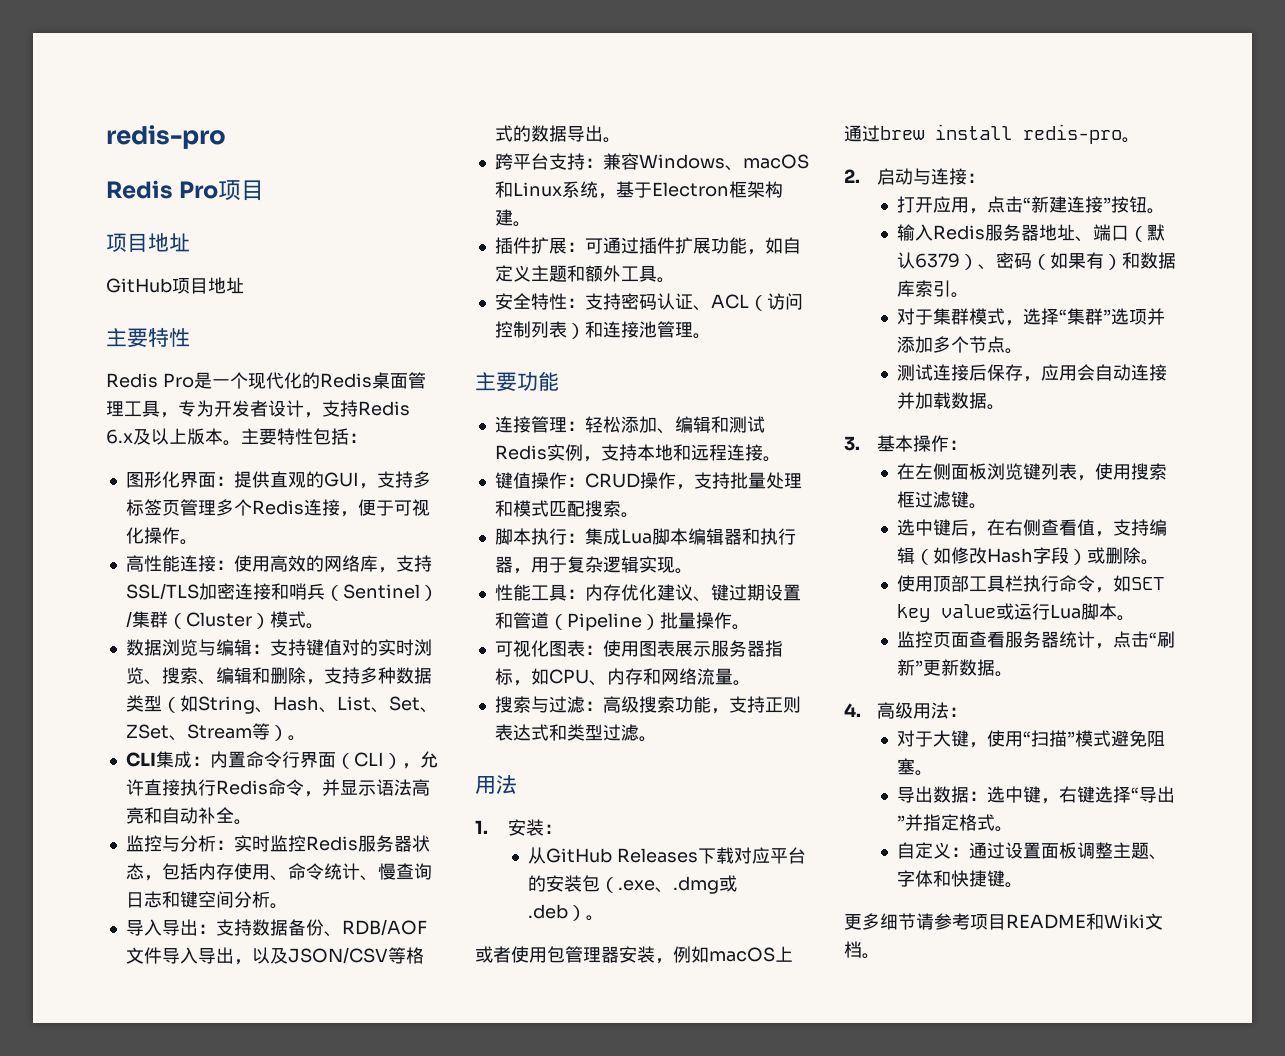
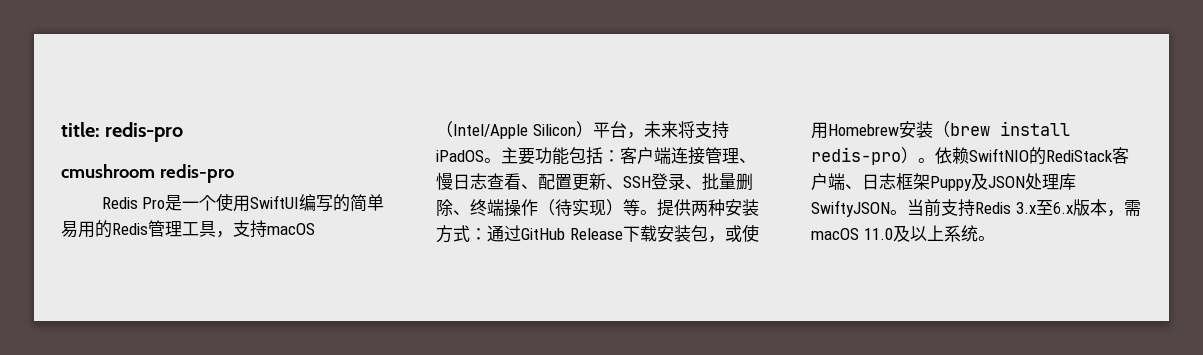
[106,125,226,149] [106,180,265,201] [106,233,190,252] [106,277,244,294] [106,327,190,347] [106,372,426,389] [106,400,410,418] [106,428,367,446] [125,471,431,489] [125,499,430,517] [125,527,198,545] [125,555,432,573] [125,583,438,601] [125,611,324,629] [125,639,432,656] [125,667,432,685] [125,695,438,714] [125,723,306,741] [125,751,438,769] [125,779,430,797] [125,807,252,825] [125,835,430,852] [125,863,432,881] [125,891,288,909] [125,919,427,937] [125,947,424,965] [494,125,621,143] [494,153,809,171] [494,181,783,199] [494,209,531,227] [494,237,801,255] [494,265,675,283] [494,293,803,311] [494,321,711,339] [475,371,559,391] [494,416,765,434] [494,444,781,462] [494,472,802,490] [494,500,639,518] [494,528,796,545] [494,556,693,574] [494,584,801,602] [494,612,750,631] [494,640,783,657] [494,668,751,686] [494,696,801,714] [494,724,657,742] [475,775,517,794] [475,819,563,836] [528,847,806,864] [528,875,738,894] [528,904,605,921] [475,946,793,964] [844,125,880,142] redis-pro // Redis Pro项目 // 项目地址 // GitHub项目地址 // 主要特性 // Redis Pro是一个现代化的Redis桌面管理工具，专为开发者设计，支持Redis 6.x及以上版本。主要特性包括： // 图形化界面：提供直观的GUI，支持多标签页管理多个Redis连接，便于可视化操作。 // 高性能连接：使用高效的网络库，支持SSL/TLS加密连接和哨兵（Sentinel）/集群（Cluster）模式。 // 数据浏览与编辑：支持键值对的实时浏览、搜索、编辑和删除，支持多种数据类型（如String、Hash、List、Set、ZSet、Stream等）。 // CLI集成：内置命令行界面（CLI），允许直接执行Redis命令，并显示语法高亮和自动补全。 // 监控与分析：实时监控Redis服务器状态，包括内存使用、命令统计、慢查询日志和键空间分析。 // 导入导出：支持数据备份、RDB/AOF文件导入导出，以及JSON/CSV等格式的数据导出。 // 跨平台支持：兼容Windows、macOS和Linux系统，基于Electron框架构建。 // 插件扩展：可通过插件扩展功能，如自定义主题和额外工具。 // 安全特性：支持密码认证、ACL（访问控制列表）和连接池管理。 // 主要功能 // 连接管理：轻松添加、编辑和测试Redis实例，支持本地和远程连接。 // 键值操作：CRUD操作，支持批量处理和模式匹配搜索。 // 脚本执行：集成Lua脚本编辑器和执行器，用于复杂逻辑实现。 // 性能工具：内存优化建议、键过期设置和管道（Pipeline）批量操作。 // 可视化图表：使用图表展示服务器指标，如CPU、内存和网络流量。 // 搜索与过滤：高级搜索功能，支持正则表达式和类型过滤。 // 用法 // 1.安装： // 从GitHub Releases下载对应平台的安装包（.exe、.dmg或.deb）。 // 或者使用包管理器安装，例如macOS上通过 -> [61,122,184,142] [61,164,234,183] [101,193,385,212] [61,220,315,238] [436,121,729,139] [436,147,756,165] [436,172,753,191] [436,199,759,217] [436,224,759,243] [811,121,950,139] title: redis-pro // cmushroom redis-pro // Redis Pro是一个使用SwiftUI编写的简单易用的Redis管理工具，支持macOS（Intel/Apple Silicon）平台，未来将支持iPadOS。主要功能包括：客户端连接管理、慢日志查看、配置更新、SSH登录、批量删除、终端操作（待实现）等。提供两种安装方式：通过GitHub Release下载安装包，或使用Homebrew安装（
[1122,137,1140,143] [844,168,986,185] [897,196,1166,214] [897,224,1166,242] [897,252,1177,270] [897,280,970,298] [897,308,1166,326] [897,336,1024,354] [897,364,1168,382] [897,392,1006,410] [844,435,968,452] [897,463,1168,481] [897,491,988,509] [897,519,1168,537] [897,547,1160,565] [897,575,1165,593] [897,603,1136,622] [897,631,1176,649] [897,659,1014,677] [844,702,968,719] [897,730,1166,748] [897,758,934,776] [897,786,1176,804] [897,814,1014,832] [897,842,1168,860] [897,870,1024,888] [844,913,1163,930] [844,941,862,958] 。 // 2.启动与连接： // 打开应用，点击“新建连接”按钮。 // 输入Redis服务器地址、端口（默认6379）、密码（如果有）和数据库索引。 // 对于集群模式，选择“集群”选项并添加多个节点。 // 测试连接后保存，应用会自动连接并加载数据。 // 3.基本操作： // 在左侧面板浏览键列表，使用搜索框过滤键。 // 选中键后，在右侧查看值，支持编辑（如修改Hash字段）或删除。 // 使用顶部工具栏执行命令，如SET key value或运行Lua脚本。 // 监控页面查看服务器统计，点击“刷新”更新数据。 // 4.高级用法： // 对于大键，使用“扫描”模式避免阻塞。 // 导出数据：选中键，右键选择“导出”并指定格式。 // 自定义：通过设置面板调整主题、字体和快捷键。 // 更多细节请参考项目README和Wiki文档 -> [901,147,1129,165] [811,173,1076,191] [811,199,1141,217] [811,225,978,242] ）。依赖SwiftNIO的RediStack客户端、日志框架Puppy及JSON处理库SwiftyJSON。当前支持Redis 3.x至6.x版本，需macOS 11.0及以上系统

